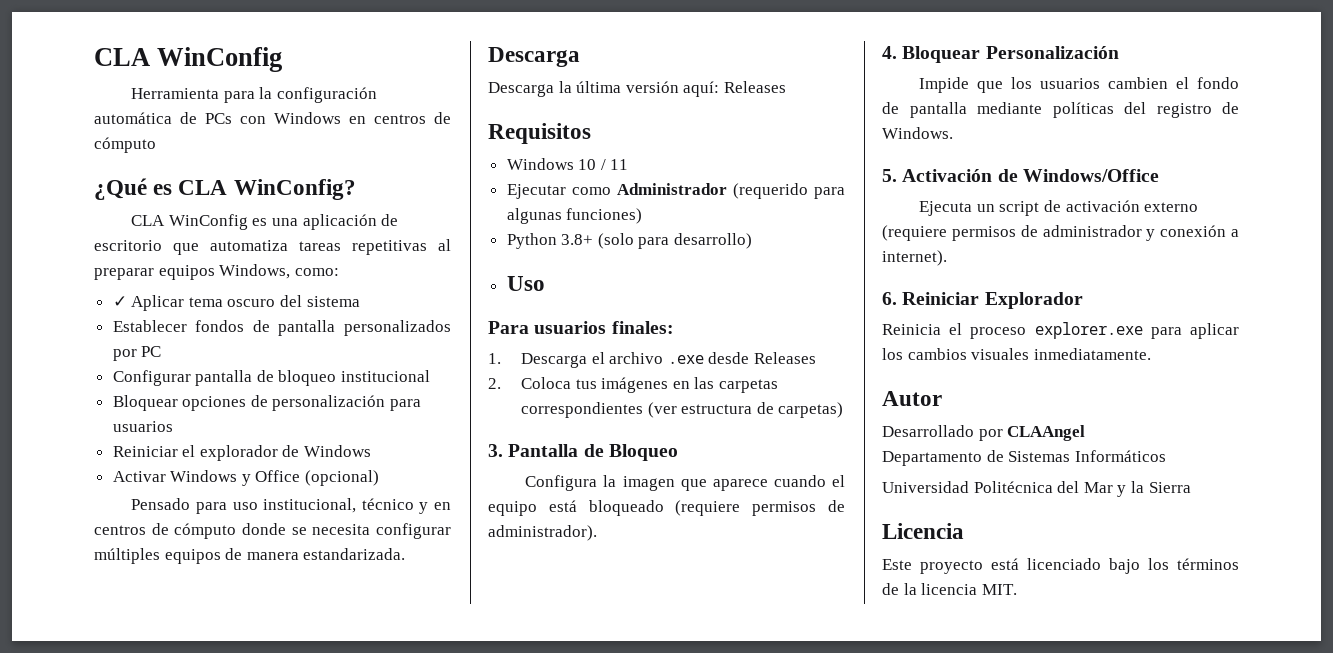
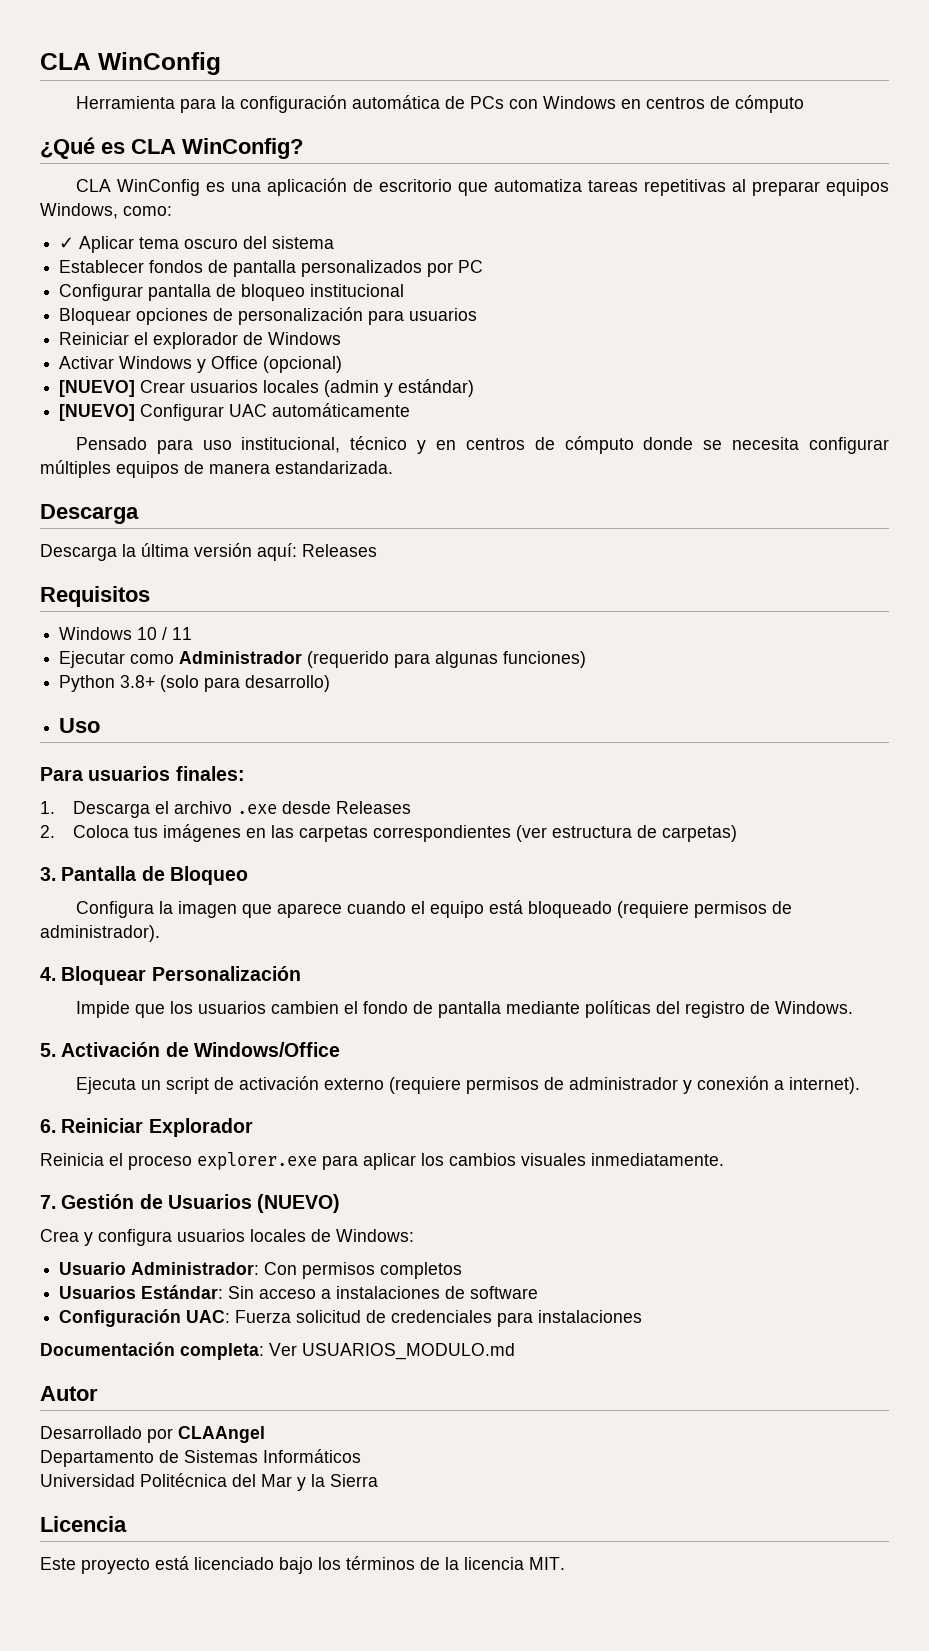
(380, 478) none -> [59,379,475,397] [59,403,411,421] // [NUEVO] Crear usuarios locales (admin y estándar) // [NUEVO] Configurar UAC automáticamente
(1151, 354) none -> [40,1194,341,1213] [40,1229,414,1246] [59,1262,463,1279] [59,1285,539,1299] [59,1309,643,1327] [40,1342,515,1360] // 7. Gestión de Usuarios (NUEVO) // Crea y configura usuarios locales de Windows: // Usuario Administrador: Con permisos completos // Usuarios Estándar: Sin acceso a instalaciones de software // Configuración UAC: Fuerza solicitud de credenciales para instalaciones // Documentación completa: Ver USUARIOS_MODULO.md

